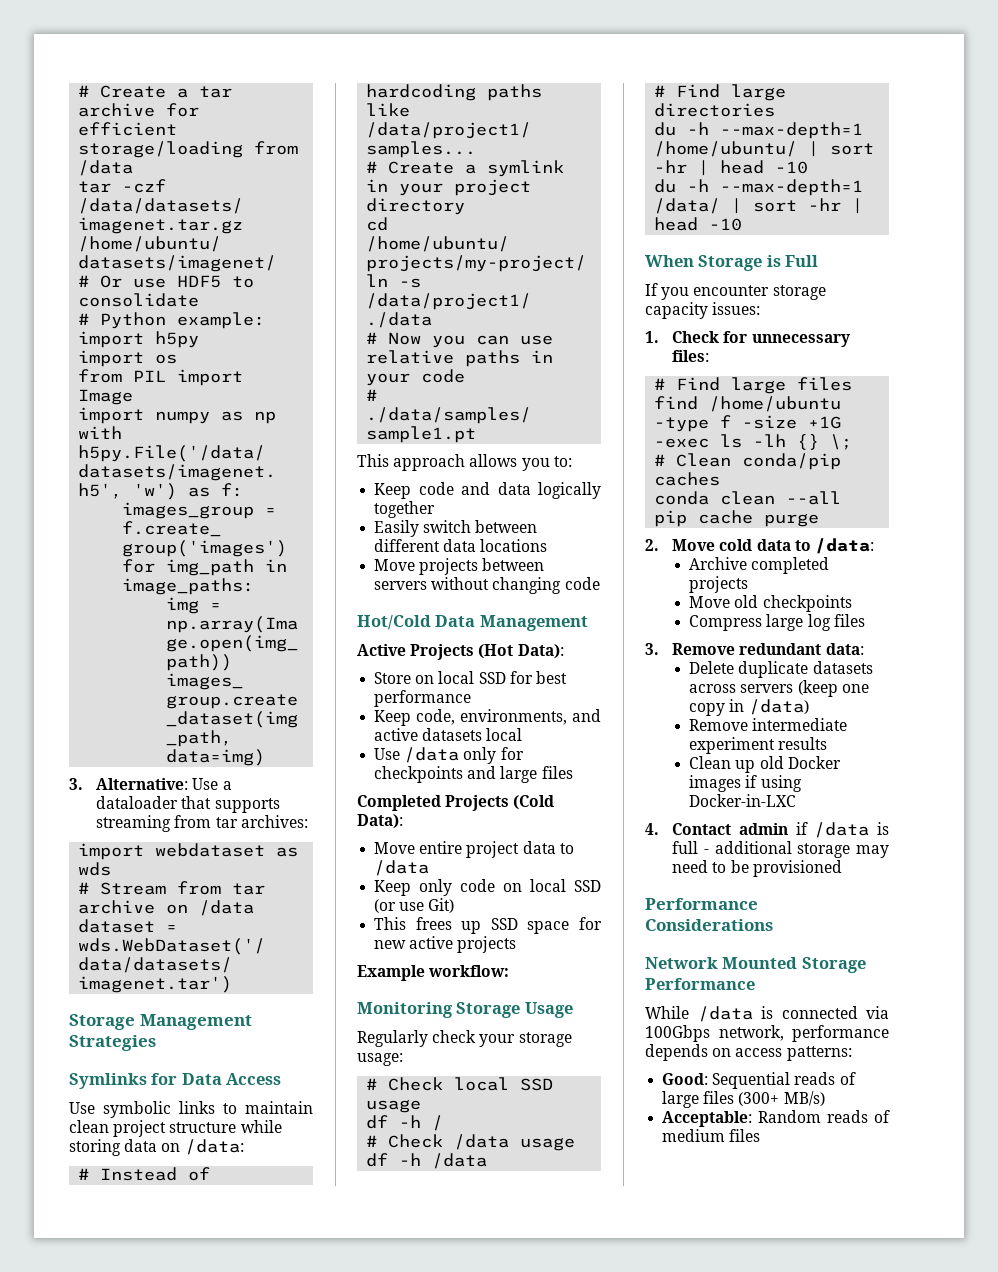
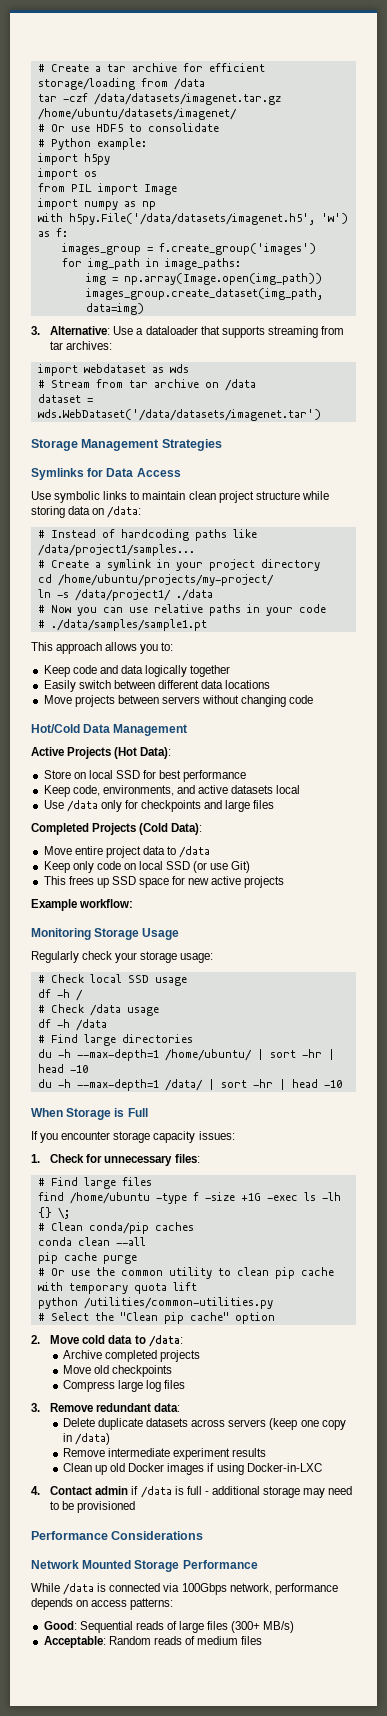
(820, 520) none -> [37,1267,334,1279] [37,1282,197,1294] [37,1297,273,1309] [37,1312,275,1324] // # Or use the common utility to clean pip cache with temporary quota lift // python /utilities/common-utilities.py // # Select the "Clean pip cache" option

